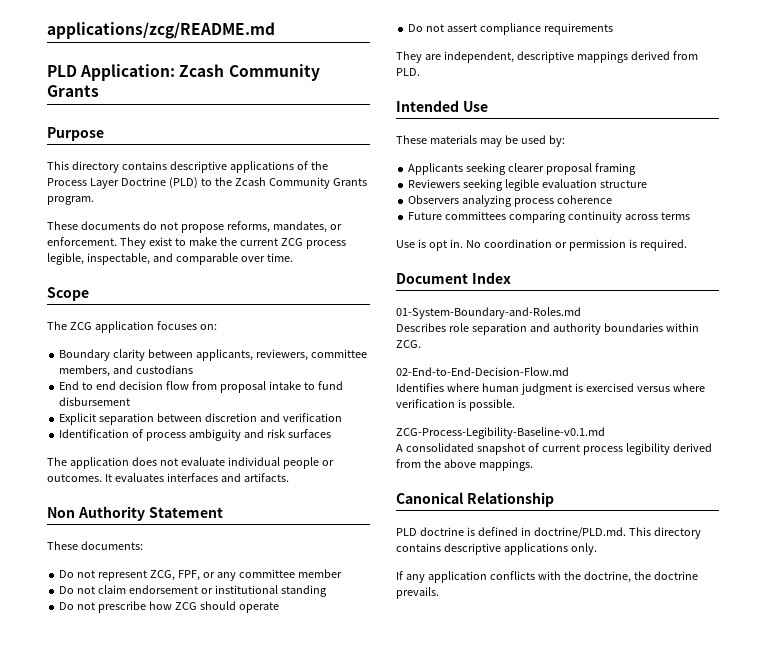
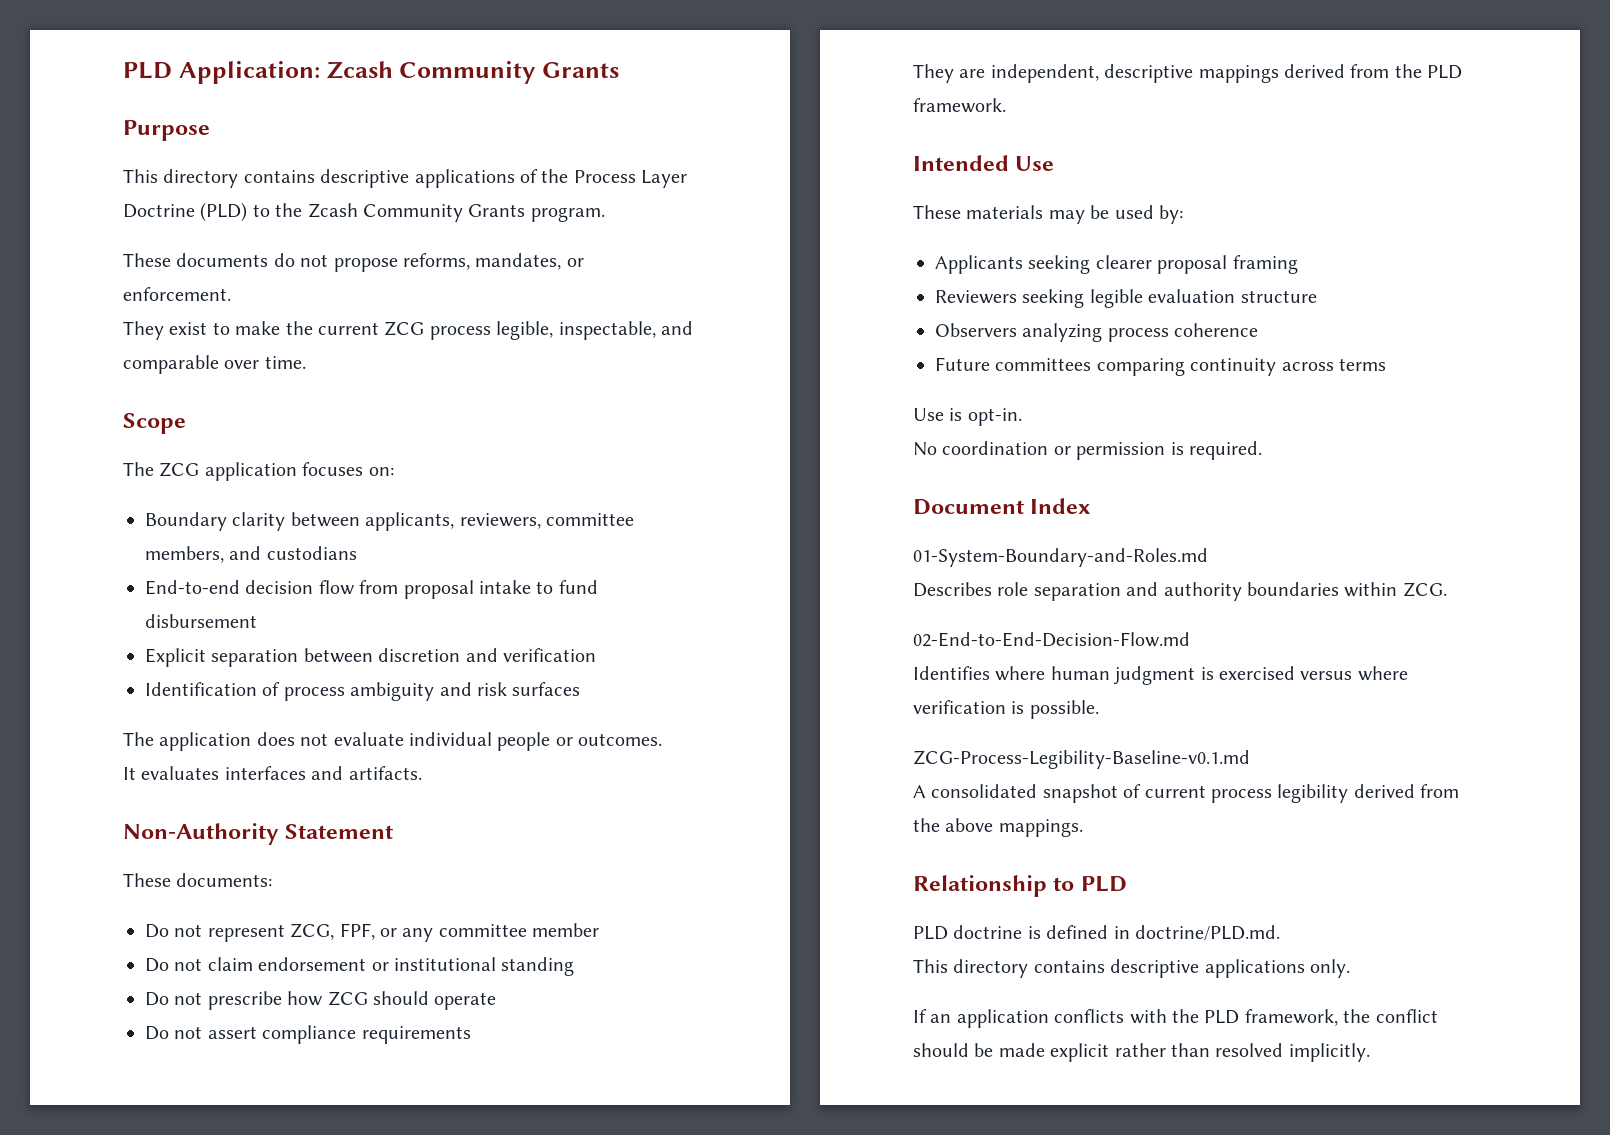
[47,22,275,39] applications/zcg/README.md // -> (123, 70) none
(117, 241) none -> (231, 294) //
[59,381,117,390] End to end -> [145,580,240,595] End-to-end
(102, 478) none -> (663, 739) //
[47,506,145,521] Non Authority -> [123,823,279,845] Non-Authority
[396,68,420,76] PLD. -> [1394,64,1463,79] [913,98,1006,113] the PLD framework.
[428,239,463,251] opt in. -> [967,408,1022,426] opt-in. //
[396,492,464,504] Canonical -> (1083, 828) none
(554, 499) none -> [1053,876,1127,892] to PLD
(626, 532) none -> (1280, 933) //
[405,574,425,583] any -> [930,1014,952,1023] an
[583,571,698,583] [396,587,439,599] doctrine, the doctrine prevails. -> [1204,1009,1438,1026] [913,1043,1370,1062] PLD framework, the conflict should be made explicit rather than resolved implicitly.

